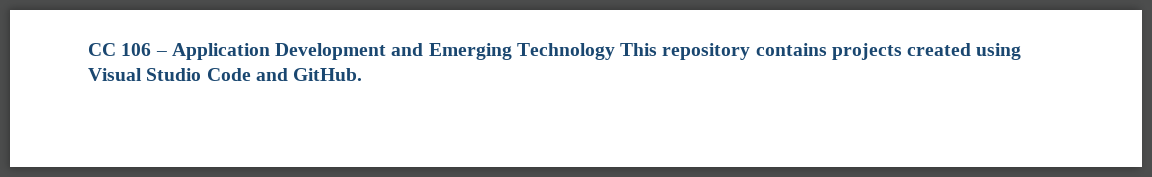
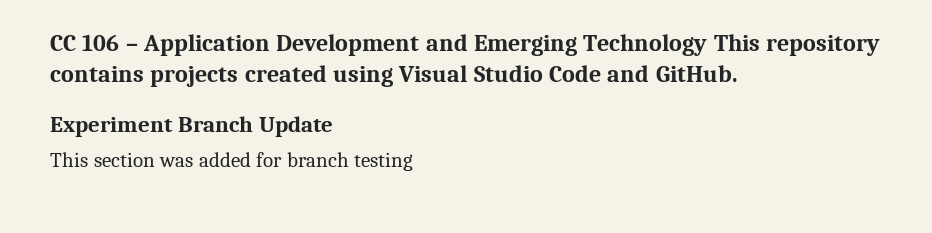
(363, 74) none -> [50,116,334,137] [50,152,414,171] // Experiment Branch Update // This section was added for branch testing

